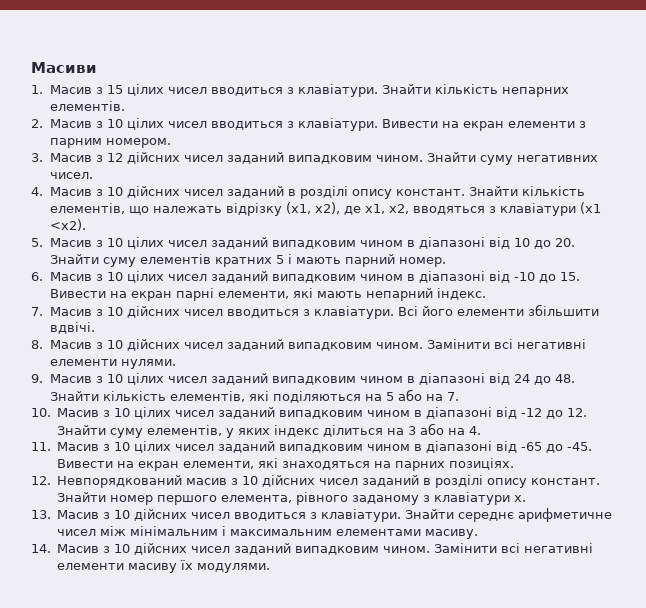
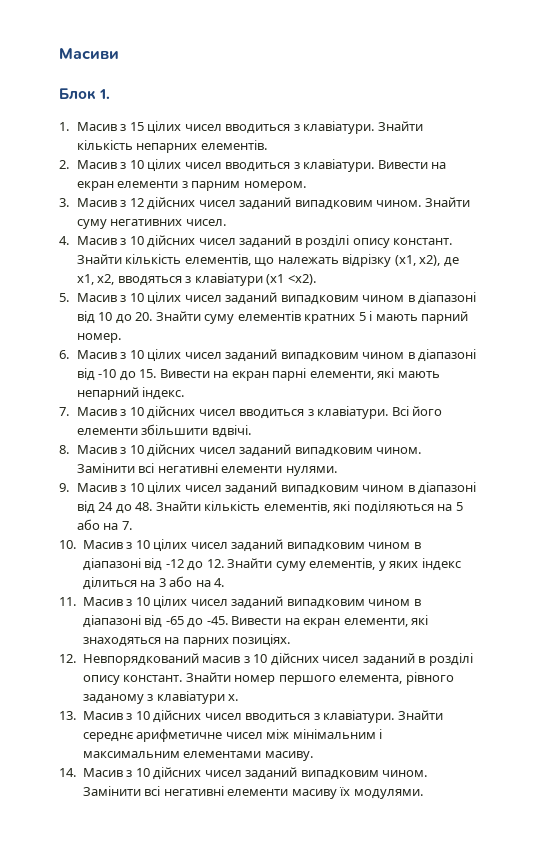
(97, 67) none -> [59,88,111,100] // Блок 1.

